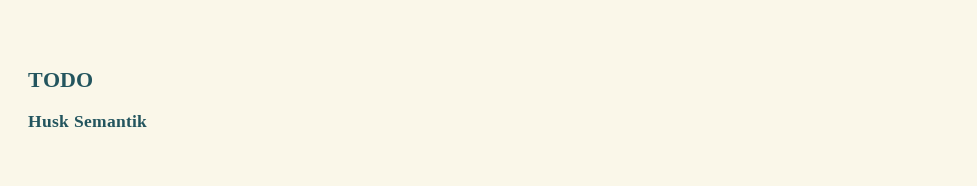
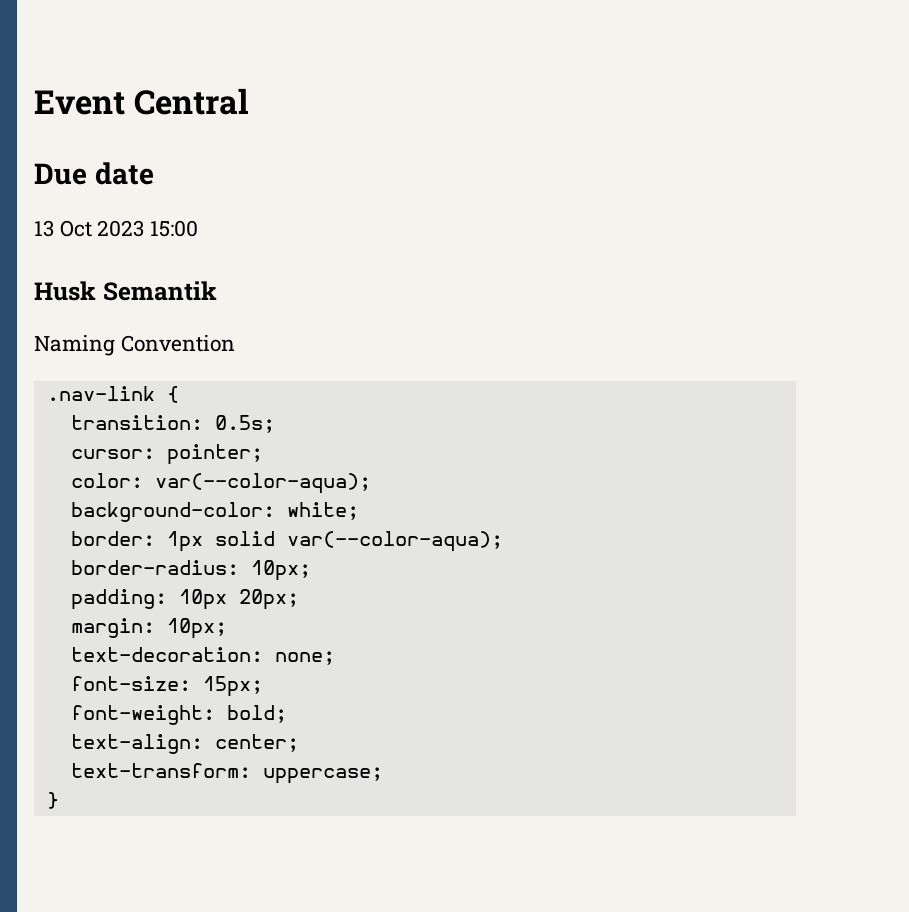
[28,73,93,87] [28,115,147,127] TODO // Husk Semantik -> [34,88,249,115] [34,162,154,185] [34,220,199,237] [34,281,217,301] [34,335,235,356] [46,386,179,403] [70,415,275,433] [70,444,263,465] [70,473,371,494] [70,502,359,522] [70,531,503,552] [70,560,311,581] [70,589,299,610] [70,618,227,639] [70,647,335,665] [70,676,263,697] [70,705,287,725] [70,734,299,754] [70,763,383,784] [46,792,59,809] Event Central // Due date // 13 Oct 2023 15:00 // Husk Semantik // Naming Convention // .nav-link { // transition: 0.5s; // cursor: pointer; // color: var(--color-aqua); // background-color: white; // border: 1px solid var(--color-aqua); // border-radius: 10px; // padding: 10px 20px; // margin: 10px; // text-decoration: none; // font-size: 15px; // font-weight: bold; // text-align: center; // text-transform: uppercase; // }

